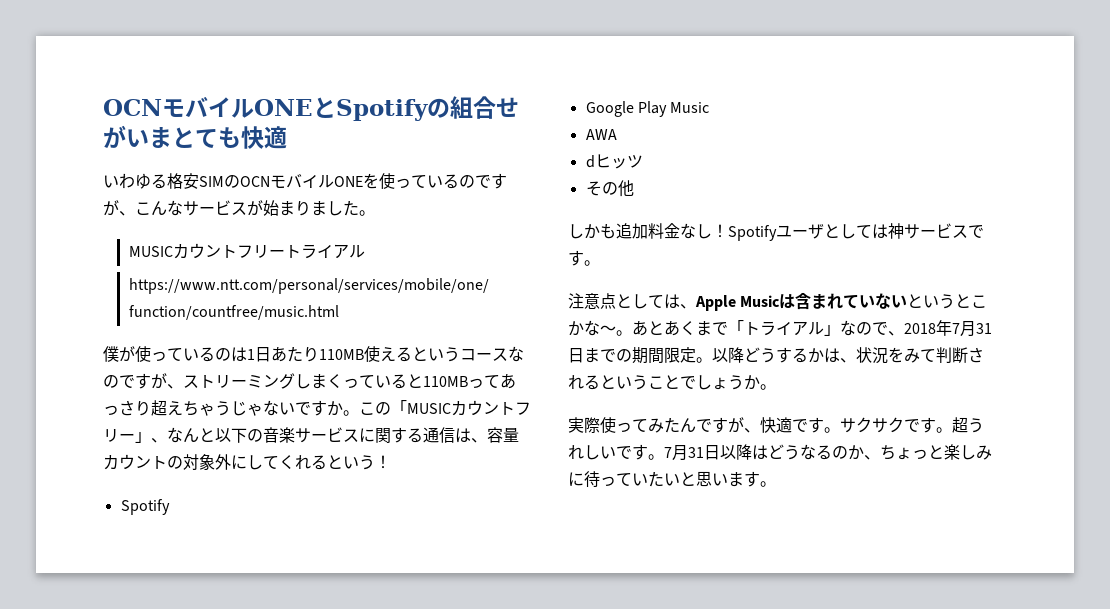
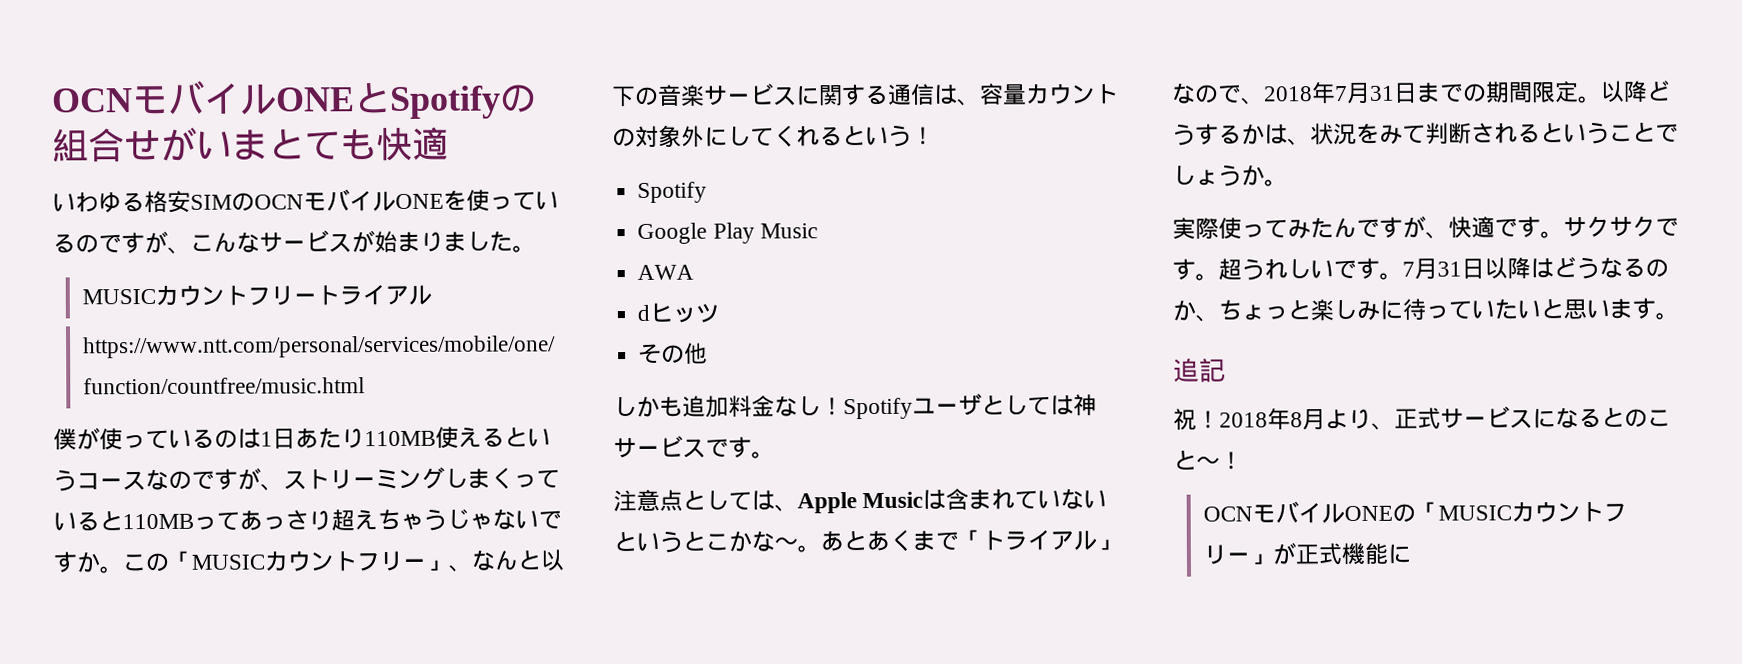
(776, 484) none -> [1173,357,1226,383] [1173,406,1671,431] [1173,450,1243,470] [1202,501,1627,524] [1202,542,1411,566] // 追記 // 祝！2018年8月より、正式サービスになるとのこと〜！ // OCNモバイルONEの「MUSICカウントフリー」が正式機能に

